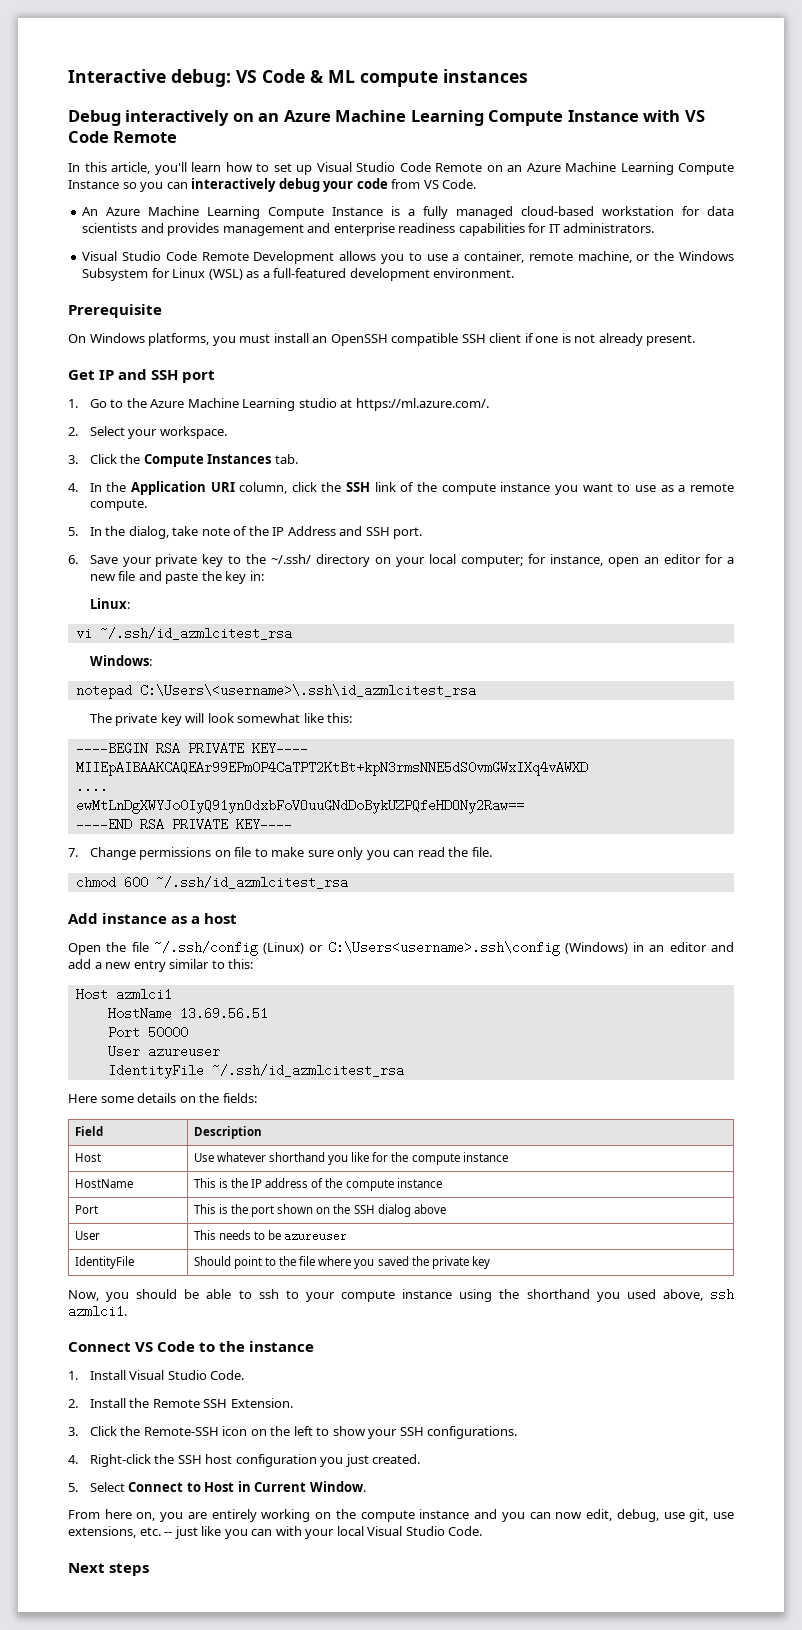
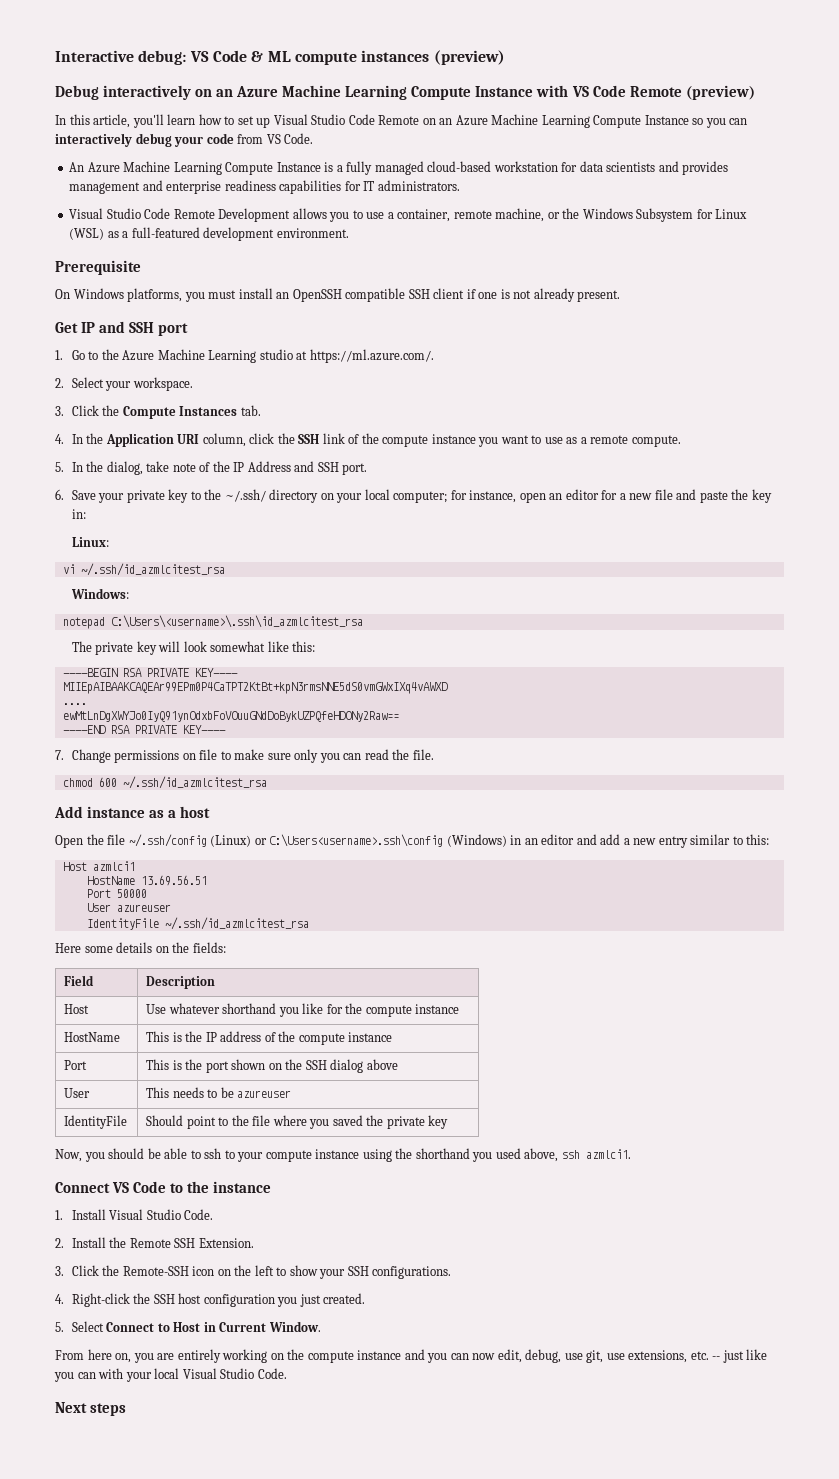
(528, 76) none -> [433,50,505,65] (preview)
(178, 137) none -> [685,85,755,100] (preview)

